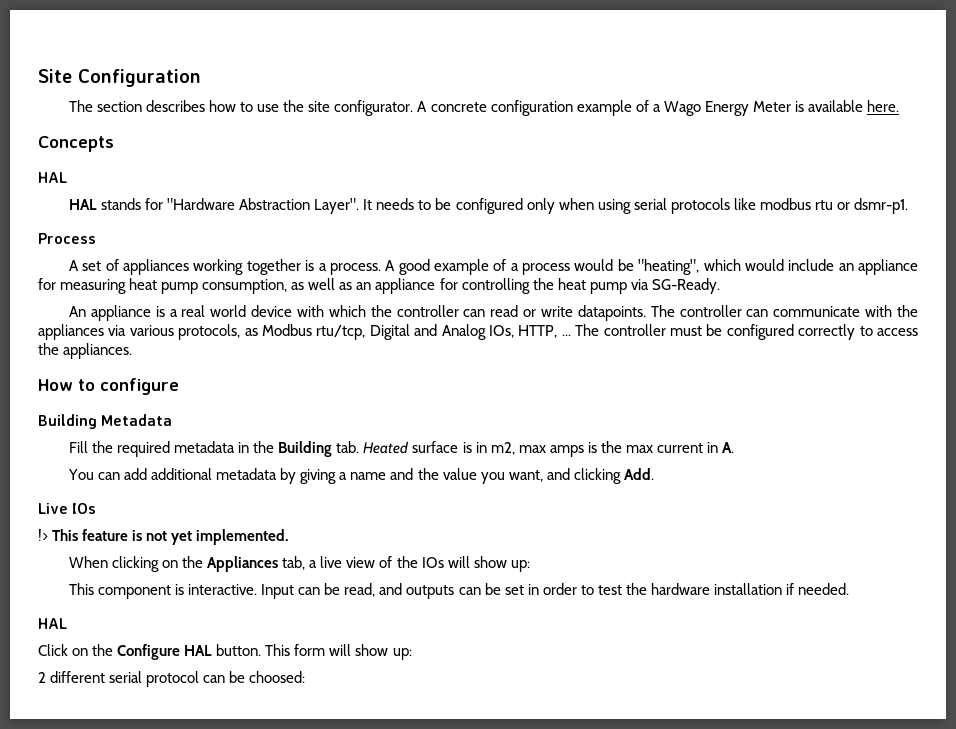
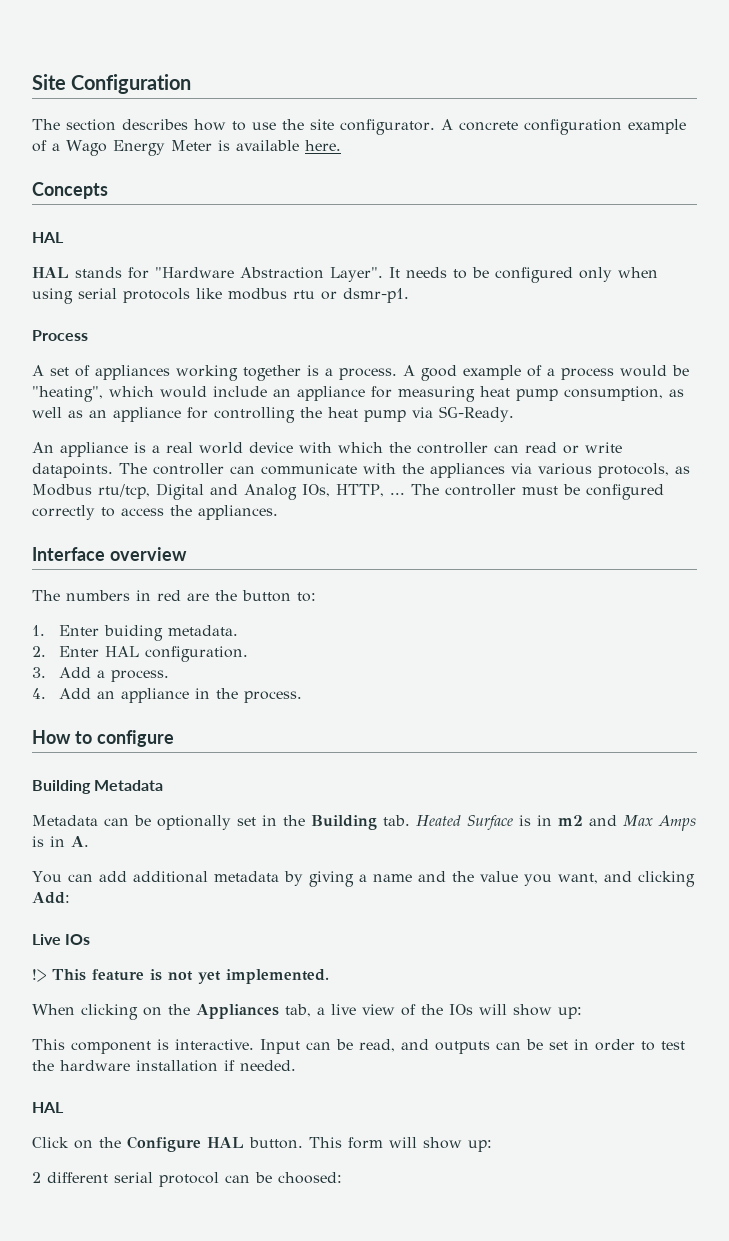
(133, 351) none -> [32,547,187,561] [32,590,316,602] [32,625,238,641] [32,646,248,662] [32,667,169,682] [32,688,302,703] // Interface overview // The numbers in red are the button to: // 1. Enter buiding metadata. // 2. Enter HAL configuration. // 3. Add a process. // 4. Add an appliance in the process.
[69,441,236,457] Fill the required metadata -> [32,815,256,830] Metadata can be optionally set
[412,441,703,457] surface is in m2, max amps is the max current -> [467,815,696,831] [32,836,44,847] Surface is in m2 and Max Amps is
[623,468,654,480] Add. -> [32,892,70,904] Add:

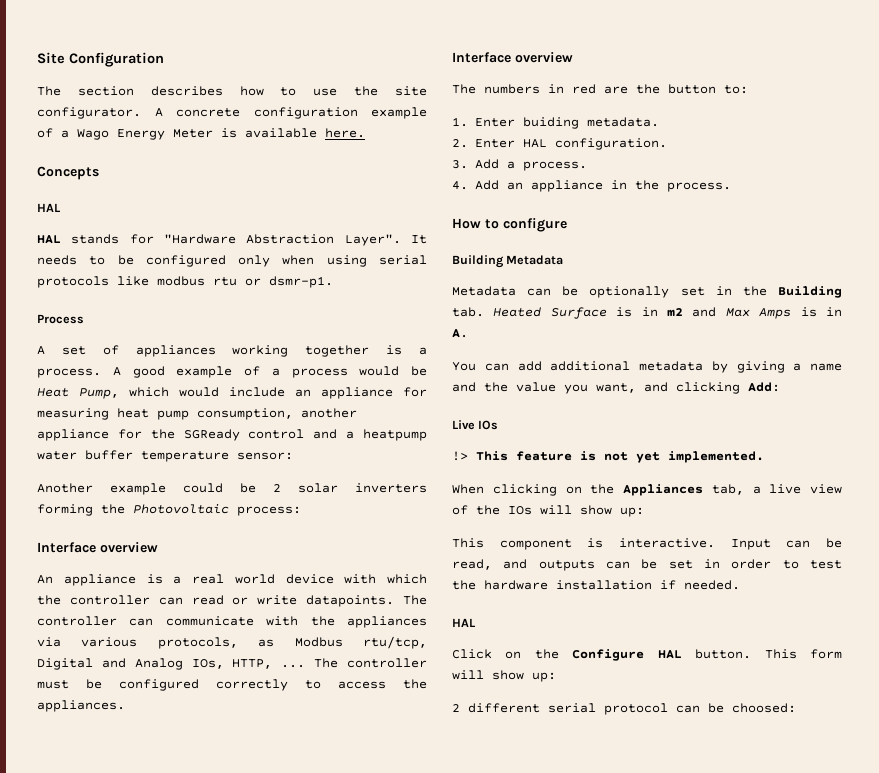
[32,386,103,402] "heating", -> [37,388,119,399] Heat Pump,
[669,389,684,397] [32,406,514,423] as well as an appliance for controlling the heat pump via SG-Ready. -> [301,408,357,418] [37,429,427,441] [37,450,293,462] [37,483,427,495] [37,504,301,516] [37,542,158,553] another appliance for the SGReady control and a heatpump water buffer temperature sensor: // Another example could be 2 solar inverters forming the Photovoltaic process: // Interface overview

